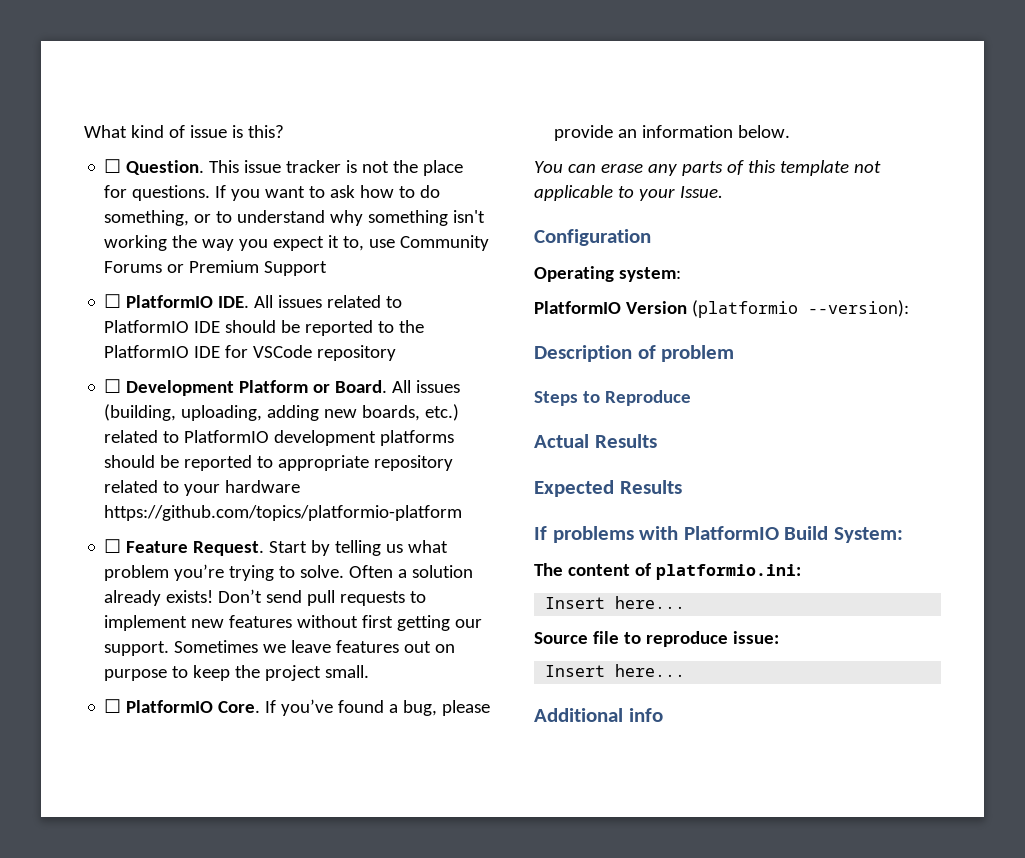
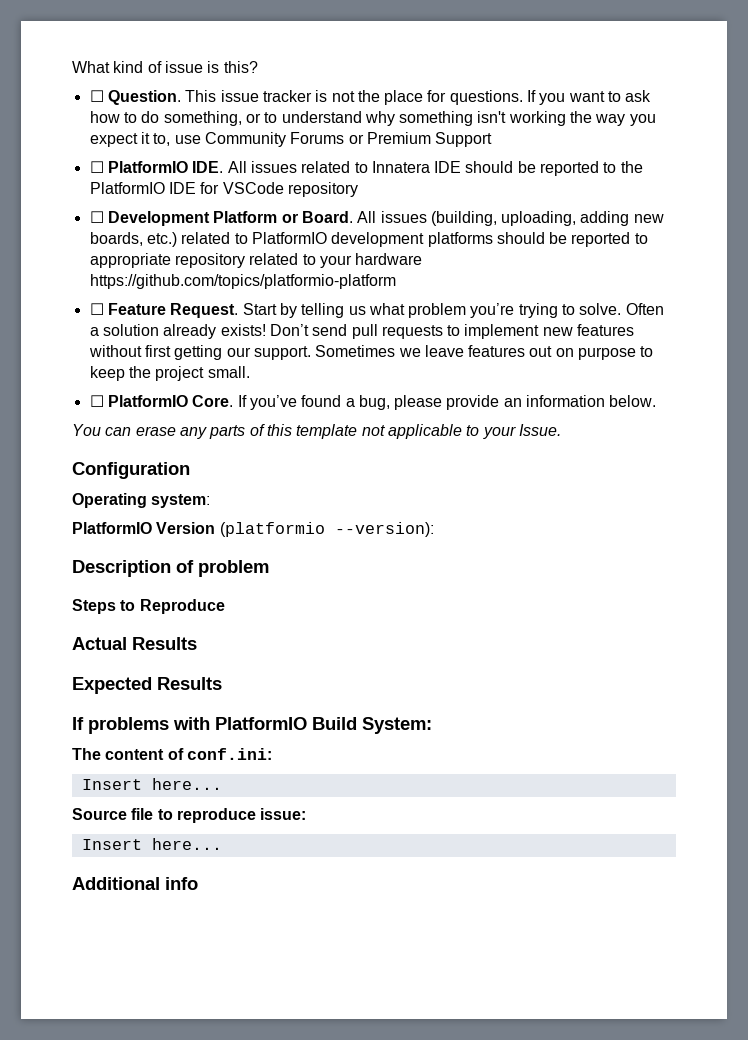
[104,320,190,333] PlatformIO -> [371,161,430,173] Innatera
[655,564,801,580] platformio.ini: -> [186,748,272,760] conf.ini:

